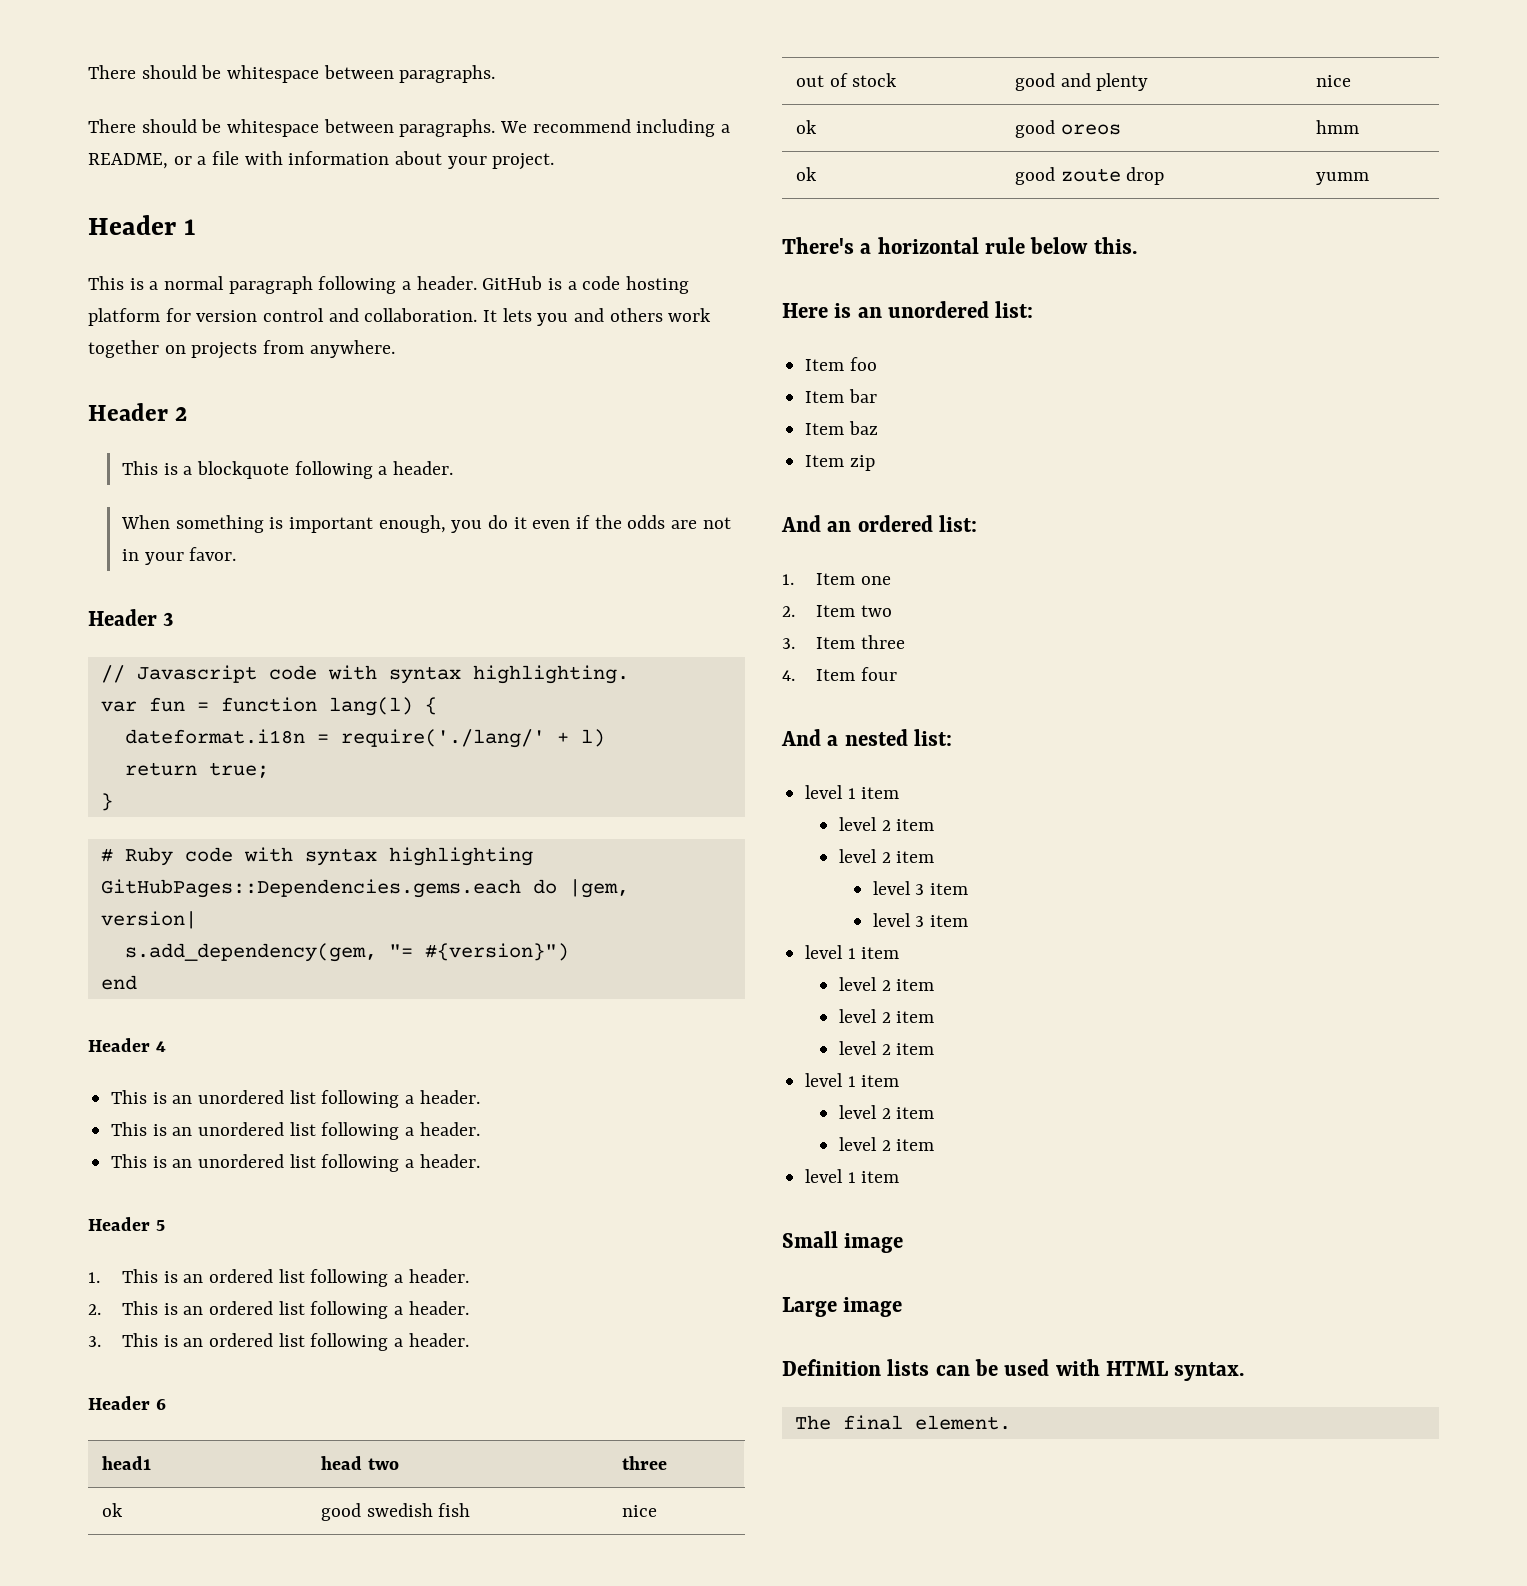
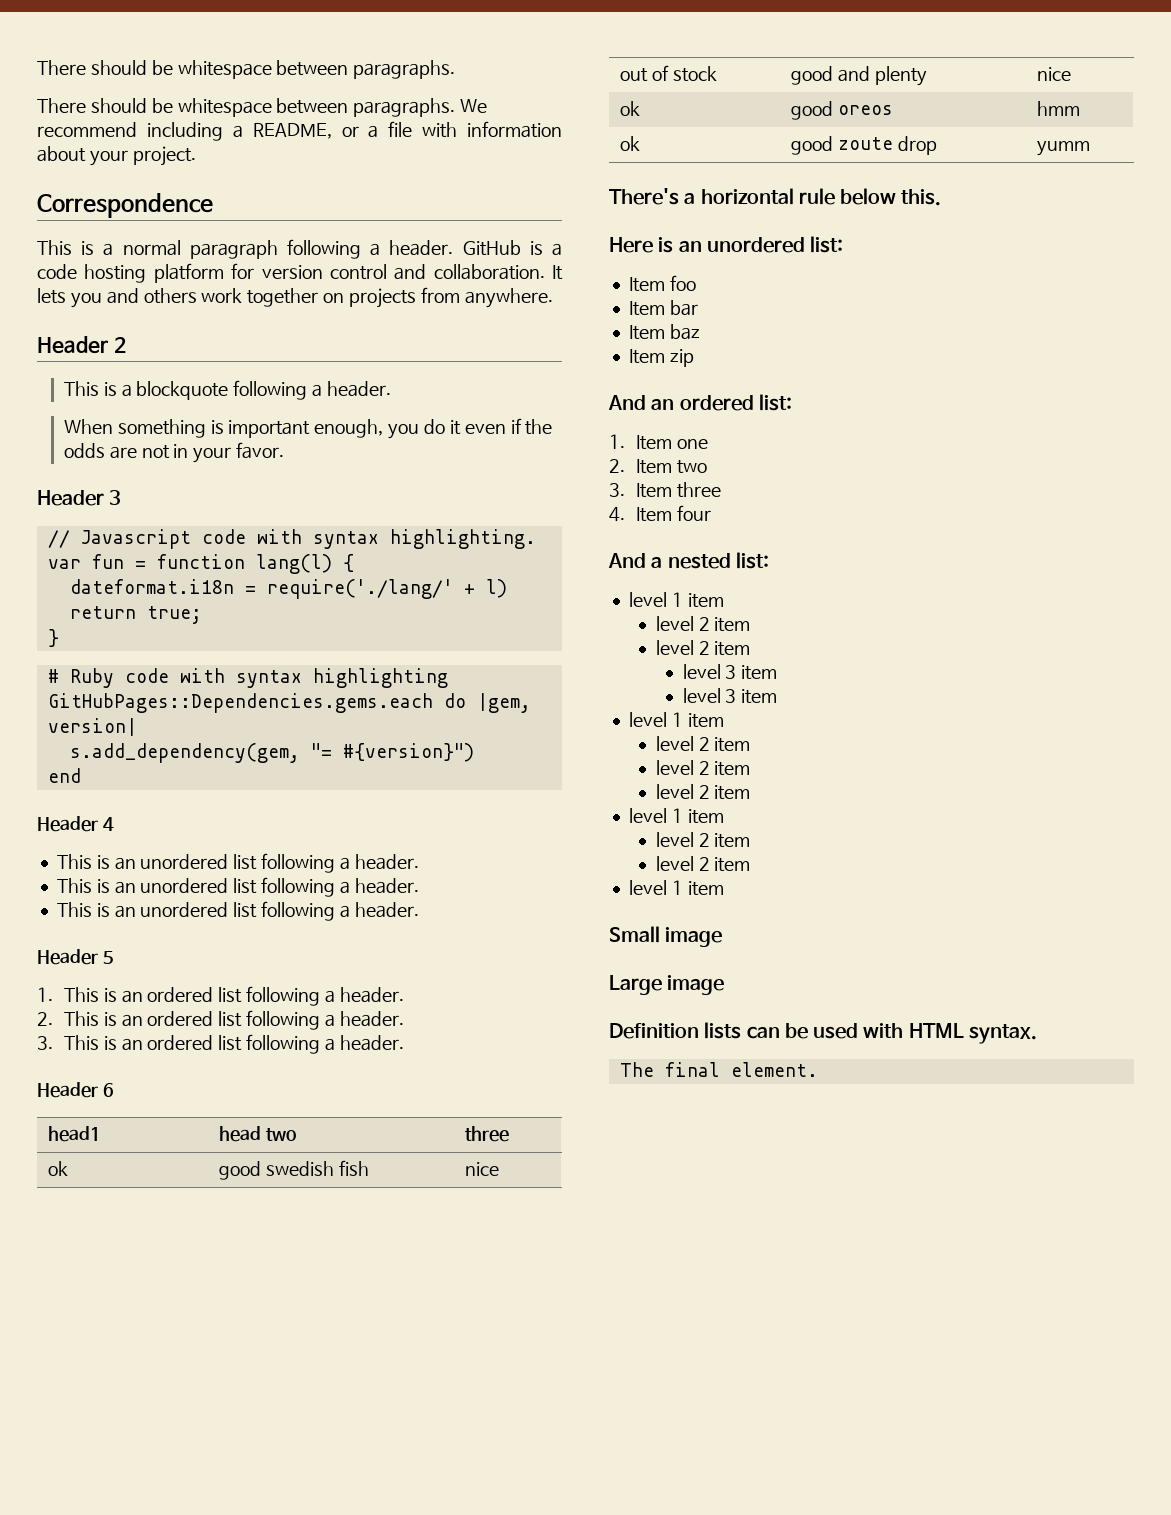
[88,215,196,235] Header 1 -> [37,193,213,218] Correspondence

